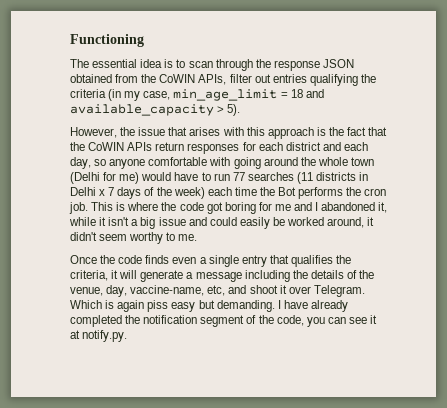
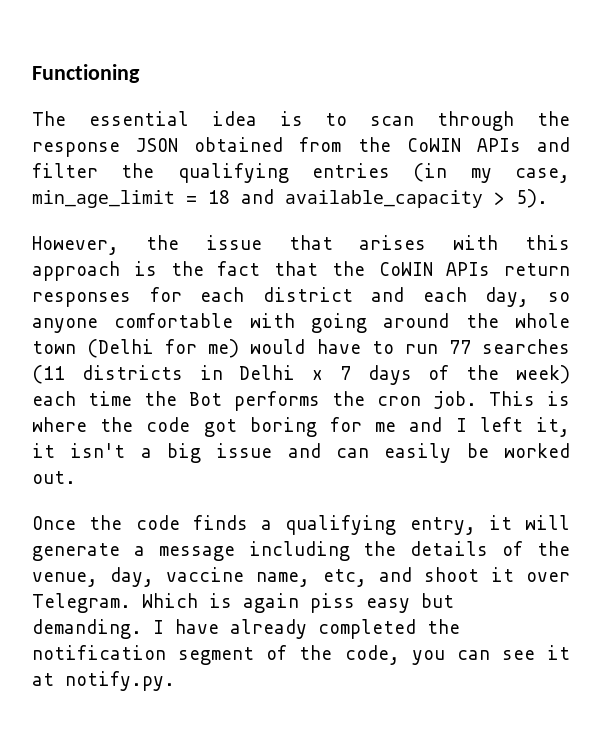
[198,74,376,86] [70,89,106,98] APIs, filter out entries qualifying the criteria -> [476,137,571,152] [32,163,390,183] APIs and filter the qualifying entries
[321,202,388,213] [69,217,96,226] abandoned it, while -> [479,417,570,437] left it,
[209,217,237,226] could -> [336,448,369,458] can
[327,217,375,228] [70,232,198,244] [70,255,352,267] [70,270,108,281] around, it didn't seem worthy to me. // Once the code finds even a single entry that qualifies the criteria, -> [32,471,76,484] [32,515,476,535] out. // Once the code finds a qualifying entry,
[130,285,205,296] vaccine-name, -> [166,567,311,587] vaccine name,

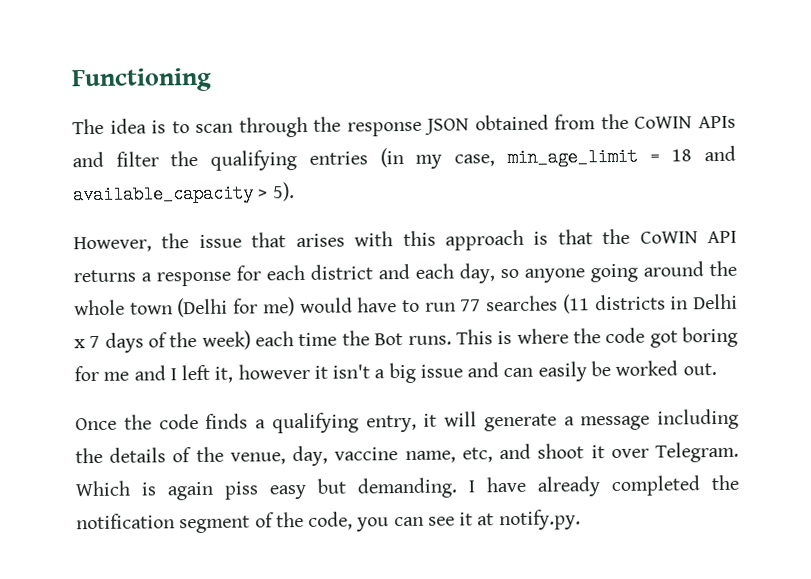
[88,111,189,126] essential -> (104, 126) none
[170,261,261,276] the fact -> (549, 238) none
[446,262,570,276] [32,292,131,307] APIs return responses -> [706,230,737,244] [73,269,231,287] API returns a response
[114,313,295,328] comfortable with -> (585, 275) none
[234,391,477,411] performs the cron job. -> [407,335,452,345] runs.
(570, 427) none -> [237,363,310,380] however

